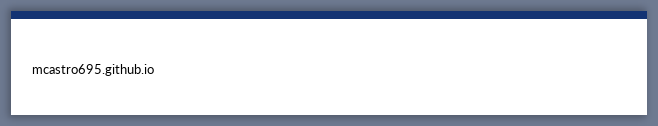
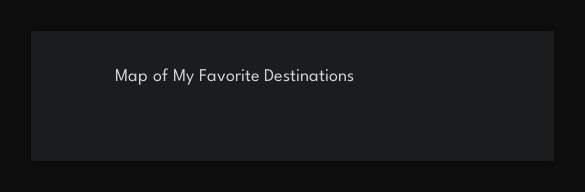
[32,64,154,76] mcastro695.github.io -> [115,68,355,85] Map of My Favorite Destinations

